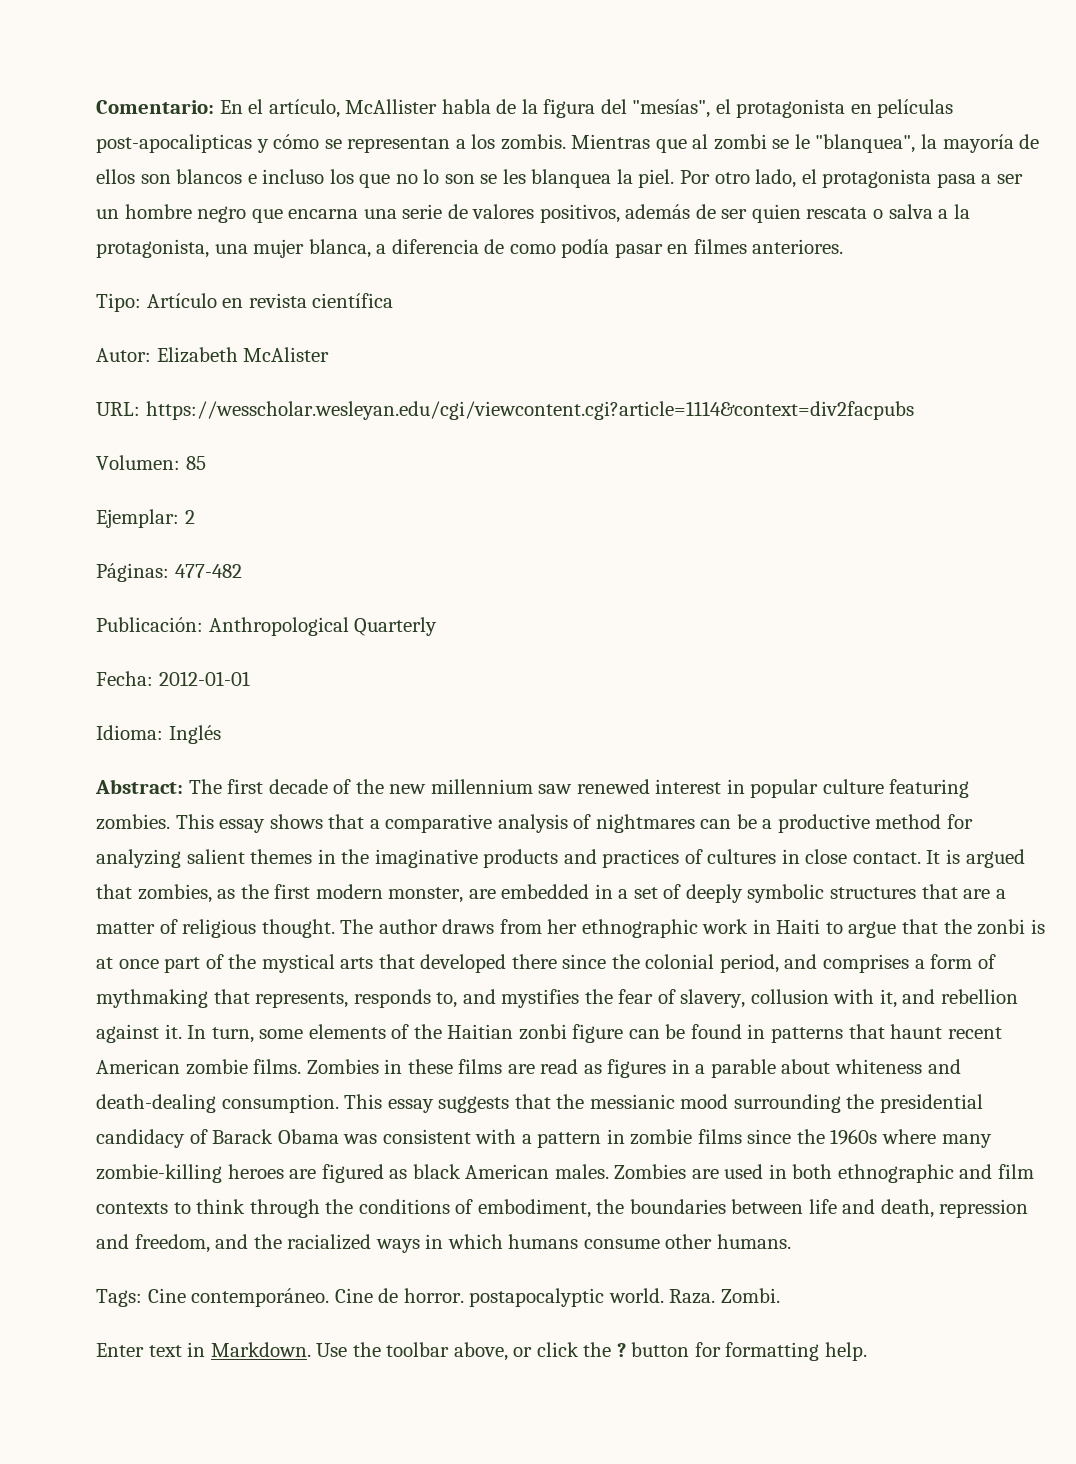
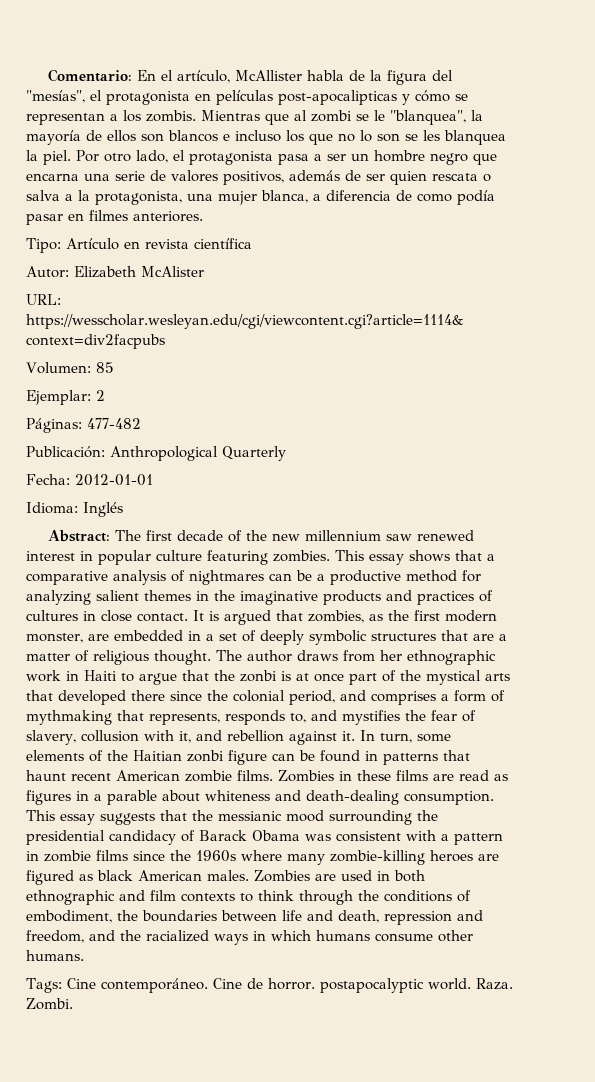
[96,1342,868,1361] // Enter text in Markdown. Use the toolbar above, or click the ? button for formatting help. -> (73, 1004) none

